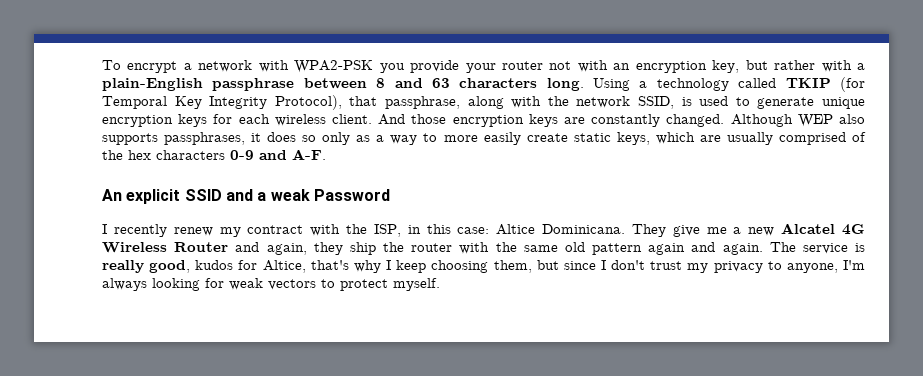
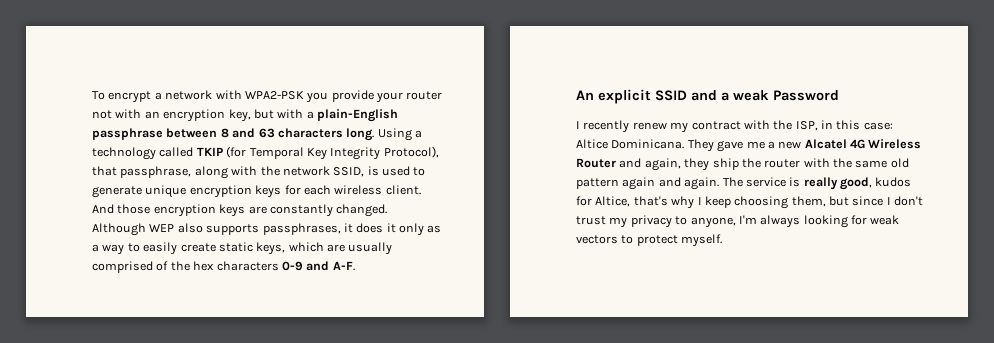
[774,60,816,70] rather -> (274, 114) none
[302,135,317,142] so -> [386,223,396,233] it
[443,135,478,142] more -> (140, 247) none
[672,225,700,237] give -> [717,140,744,152] gave

